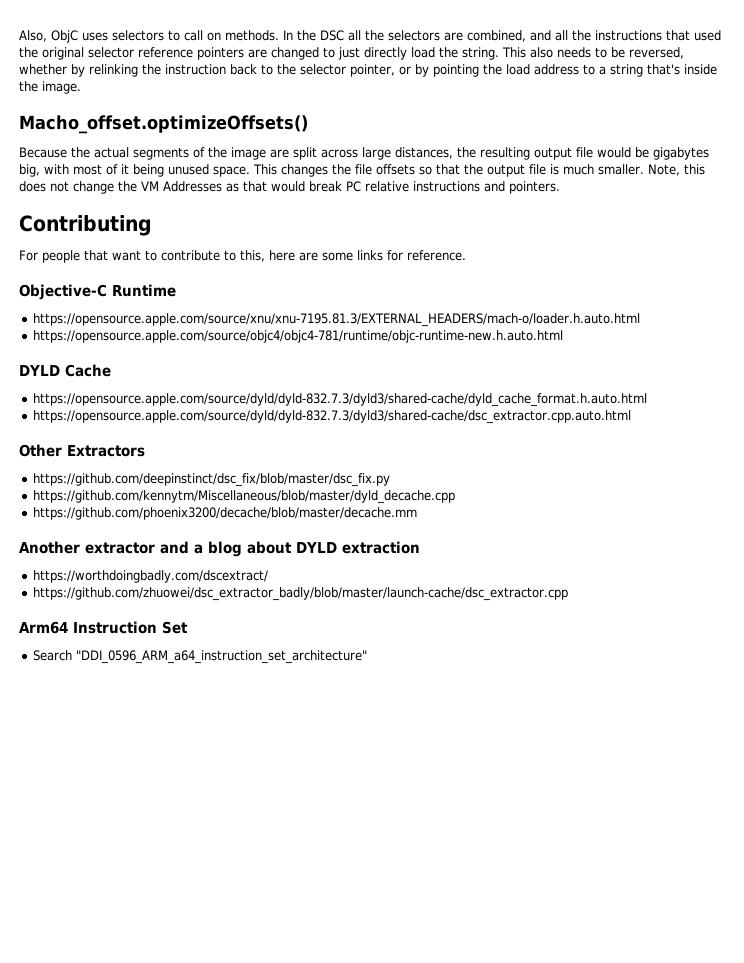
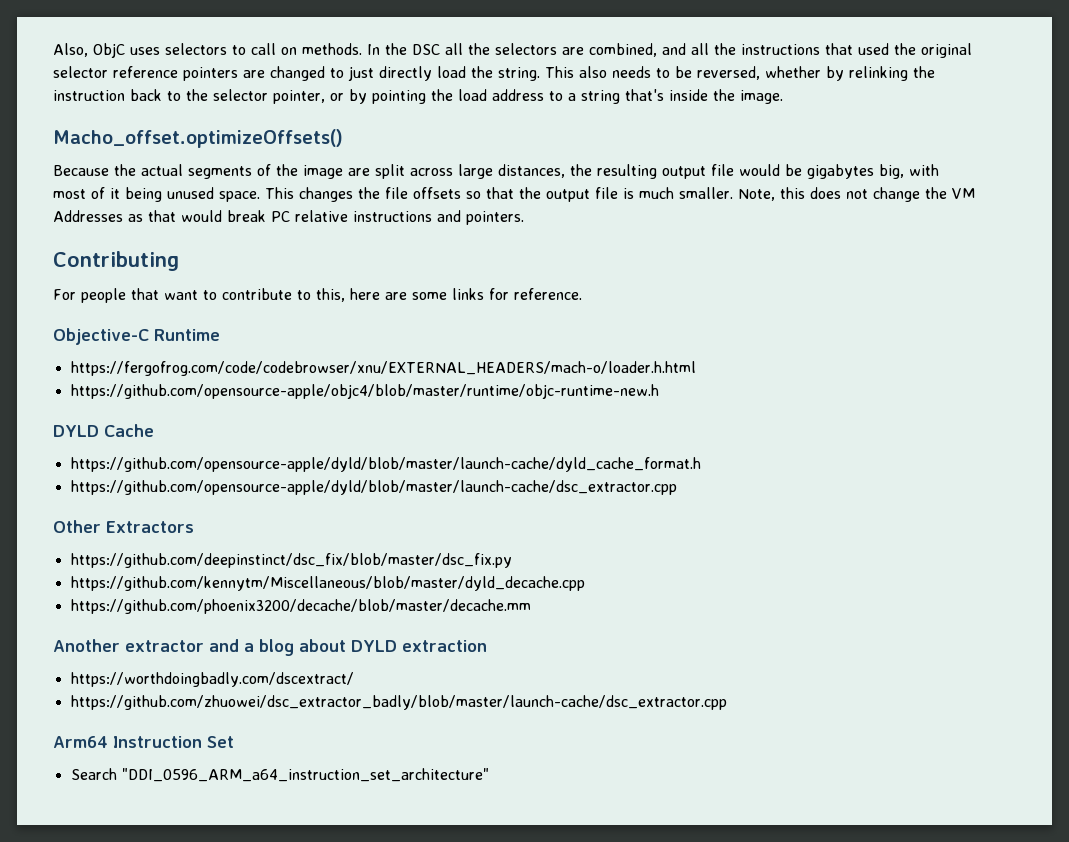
[33,313,641,327] [33,330,564,343] https://opensource.apple.com/source/xnu/xnu-7195.81.3/EXTERNAL_HEADERS/mach-o/loader.h.auto.html // https://opensource.apple.com/source/objc4/objc4-781/runtime/objc-runtime-new.h.auto.html -> [70,361,696,376] [70,384,659,399] https://fergofrog.com/code/codebrowser/xnu/EXTERNAL_HEADERS/mach-o/loader.h.html // https://github.com/opensource-apple/objc4/blob/master/runtime/objc-runtime-new.h
[33,393,648,407] [33,410,632,424] https://opensource.apple.com/source/dyld/dyld-832.7.3/dyld3/shared-cache/dyld_cache_format.h.auto.html // https://opensource.apple.com/source/dyld/dyld-832.7.3/dyld3/shared-cache/dsc_extractor.cpp.auto.html -> [70,457,701,472] [70,480,677,495] https://github.com/opensource-apple/dyld/blob/master/launch-cache/dyld_cache_format.h // https://github.com/opensource-apple/dyld/blob/master/launch-cache/dsc_extractor.cpp

